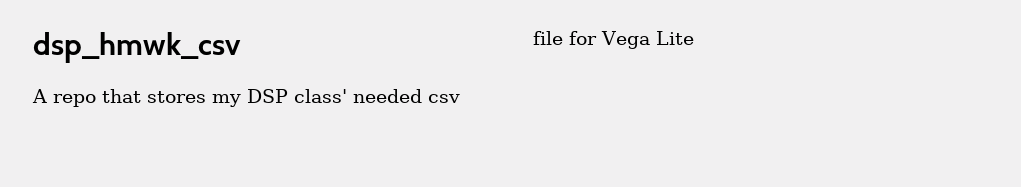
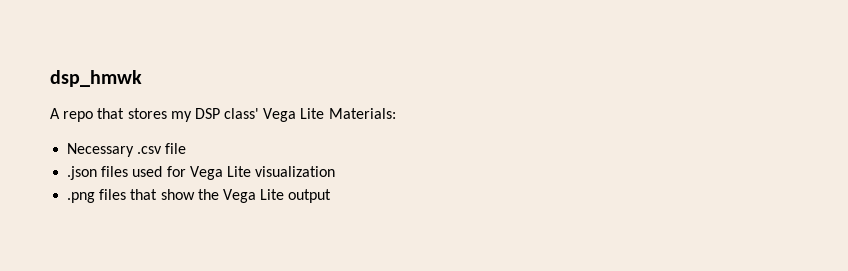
[33,32,241,63] dsp_hmwk_csv -> [50,70,142,87] dsp_hmwk
[353,89,460,103] [533,31,694,49] needed csv file for Vega Lite -> [263,108,396,122] [67,143,187,157] [67,166,336,180] [67,189,332,203] Vega Lite Materials: // Necessary .csv file // .json files used for Vega Lite visualization // .png files that show the Vega Lite output

